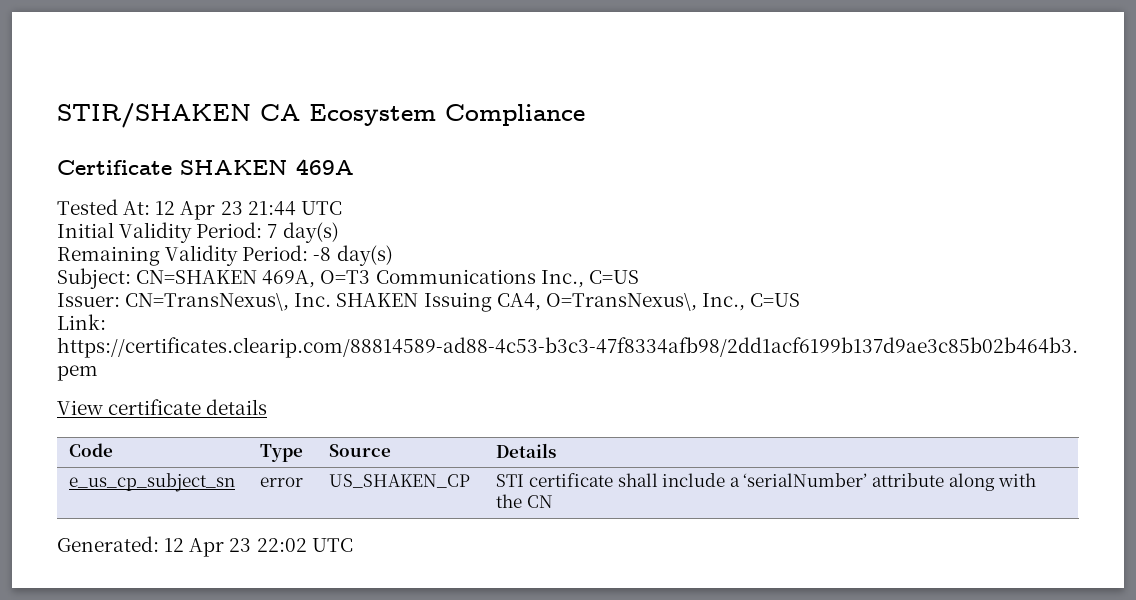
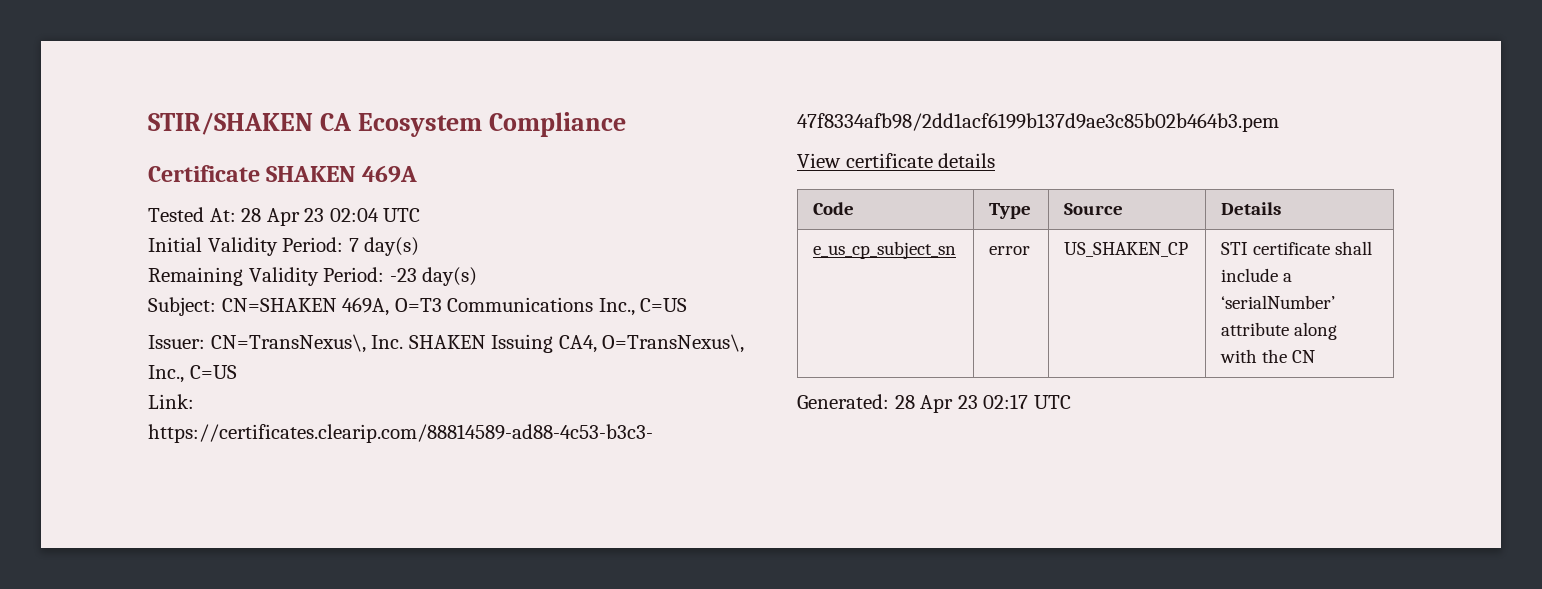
[155,201,296,220] 12 Apr 23 21:44 -> [241,208,379,226] 28 Apr 23 02:04
[313,247,332,261] -8 -> [389,268,417,282] -23
[164,538,307,557] 12 Apr 23 22:02 -> [894,394,1029,413] 28 Apr 23 02:17

